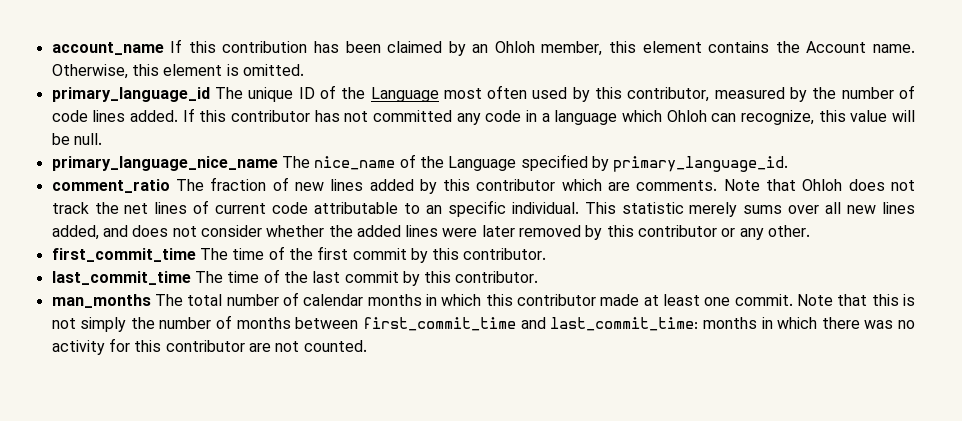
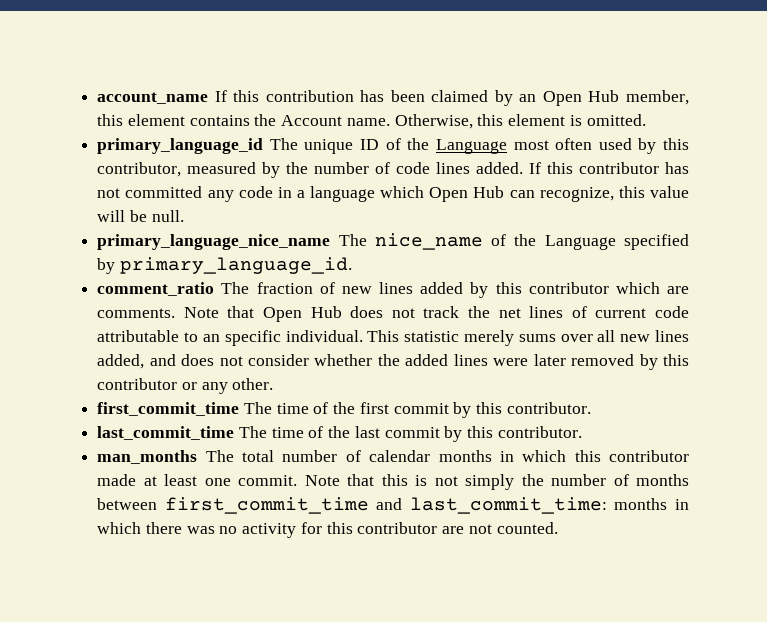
[494,41,535,53] Ohloh -> [542,90,620,106] Open Hub
[666,110,707,122] Ohloh -> [429,186,505,202] Open Hub
[802,179,843,191] Ohloh -> [263,306,342,322] Open Hub

